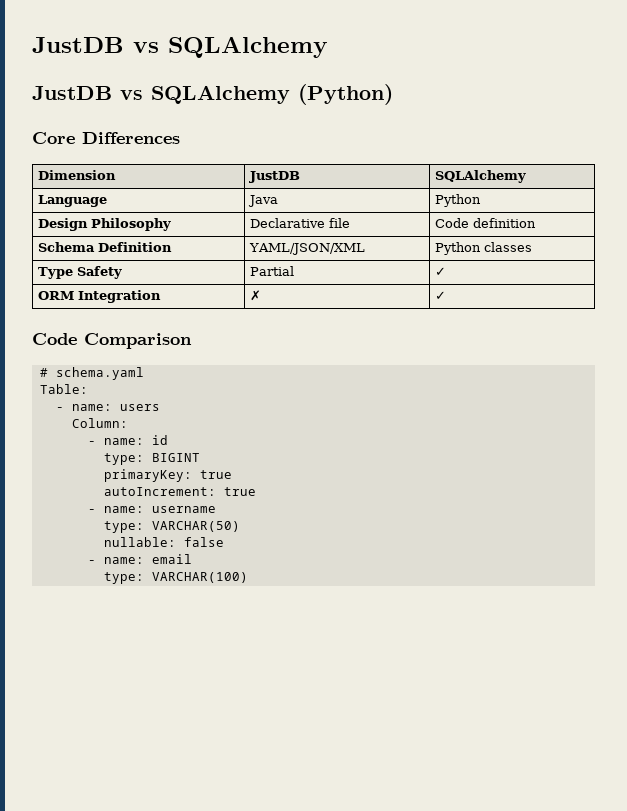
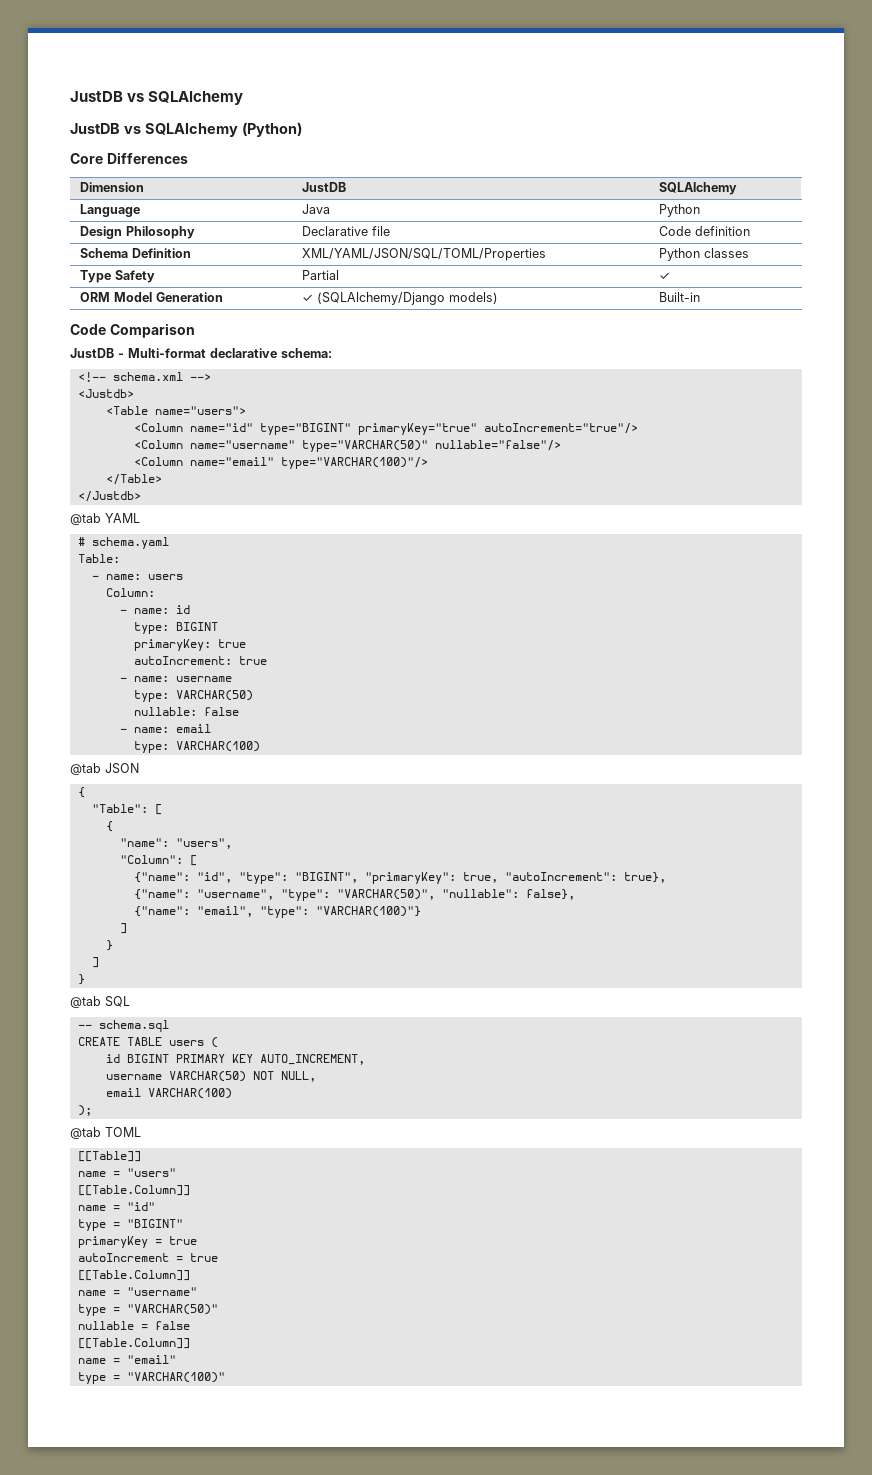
[249,243,366,255] YAML/JSON/XML -> [301,248,546,261] XML/YAML/JSON/SQL/TOML/Properties
[78,290,162,303] [250,290,262,301] [435,291,447,300] Integration | ✗ | ✓ -> [113,292,223,302] [301,292,498,305] [658,292,700,302] Model Generation | ✓ (SQLAlchemy/Django models) | Built-in
(192, 341) none -> [70,348,332,358] [77,372,211,382] [77,389,134,398] [105,406,246,415] [133,423,638,435] [133,440,561,452] [133,457,428,469] [105,474,162,485] [77,491,141,502] [70,513,140,525] // JustDB - Multi-format declarative schema: // <!-- schema.xml --> // <Justdb> // <Table name="users"> // <Column name="id" type="BIGINT" primaryKey="true" autoIncrement="true"/> // <Column name="username" type="VARCHAR(50)" nullable="false"/> // <Column name="email" type="VARCHAR(100)"/> // </Table> // </Justdb> // @tab YAML
(248, 577) none -> [70,763,139,775] [77,787,85,798] [91,804,162,815] [105,821,113,832] [119,838,232,849] [119,855,197,866] [133,872,666,884] [133,889,575,901] [133,906,421,918] [119,923,127,934] [105,940,113,951] [91,957,99,968] [77,974,85,985] [70,996,130,1008] [77,1020,169,1032] [77,1037,218,1048] [105,1054,365,1065] [105,1071,316,1082] [105,1088,232,1099] [77,1105,92,1116] [70,1127,141,1139] [77,1151,141,1162] [77,1168,176,1177] [77,1185,190,1196] [77,1202,155,1211] [77,1219,183,1231] [77,1236,197,1248] [77,1253,218,1262] [77,1270,190,1281] [77,1287,197,1296] [77,1304,218,1316] [77,1321,190,1330] [77,1338,190,1349] [77,1355,176,1364] [77,1372,225,1384] // @tab JSON // { // "Table": [ // { // "name": "users", // "Column": [ // {"name": "id", "type": "BIGINT", "primaryKey": true, "autoIncrement": true}, // {"name": "username", "type": "VARCHAR(50)", "nullable": false}, // {"name": "email", "type": "VARCHAR(100)"} // ] // } // ] // } // @tab SQL // -- schema.sql // CREATE TABLE users ( // id BIGINT PRIMARY KEY AUTO_INCREMENT, // username VARCHAR(50) NOT NULL, // email VARCHAR(100) // ); // @tab TOML // [[Table]] // name = "users" // [[Table.Column]] // name = "id" // type = "BIGINT" // primaryKey = true // autoIncrement = true // [[Table.Column]] // name = "username" // type = "VARCHAR(50)" // nullable = false // [[Table.Column]] // name = "email" // type = "VARCHAR(100)"

